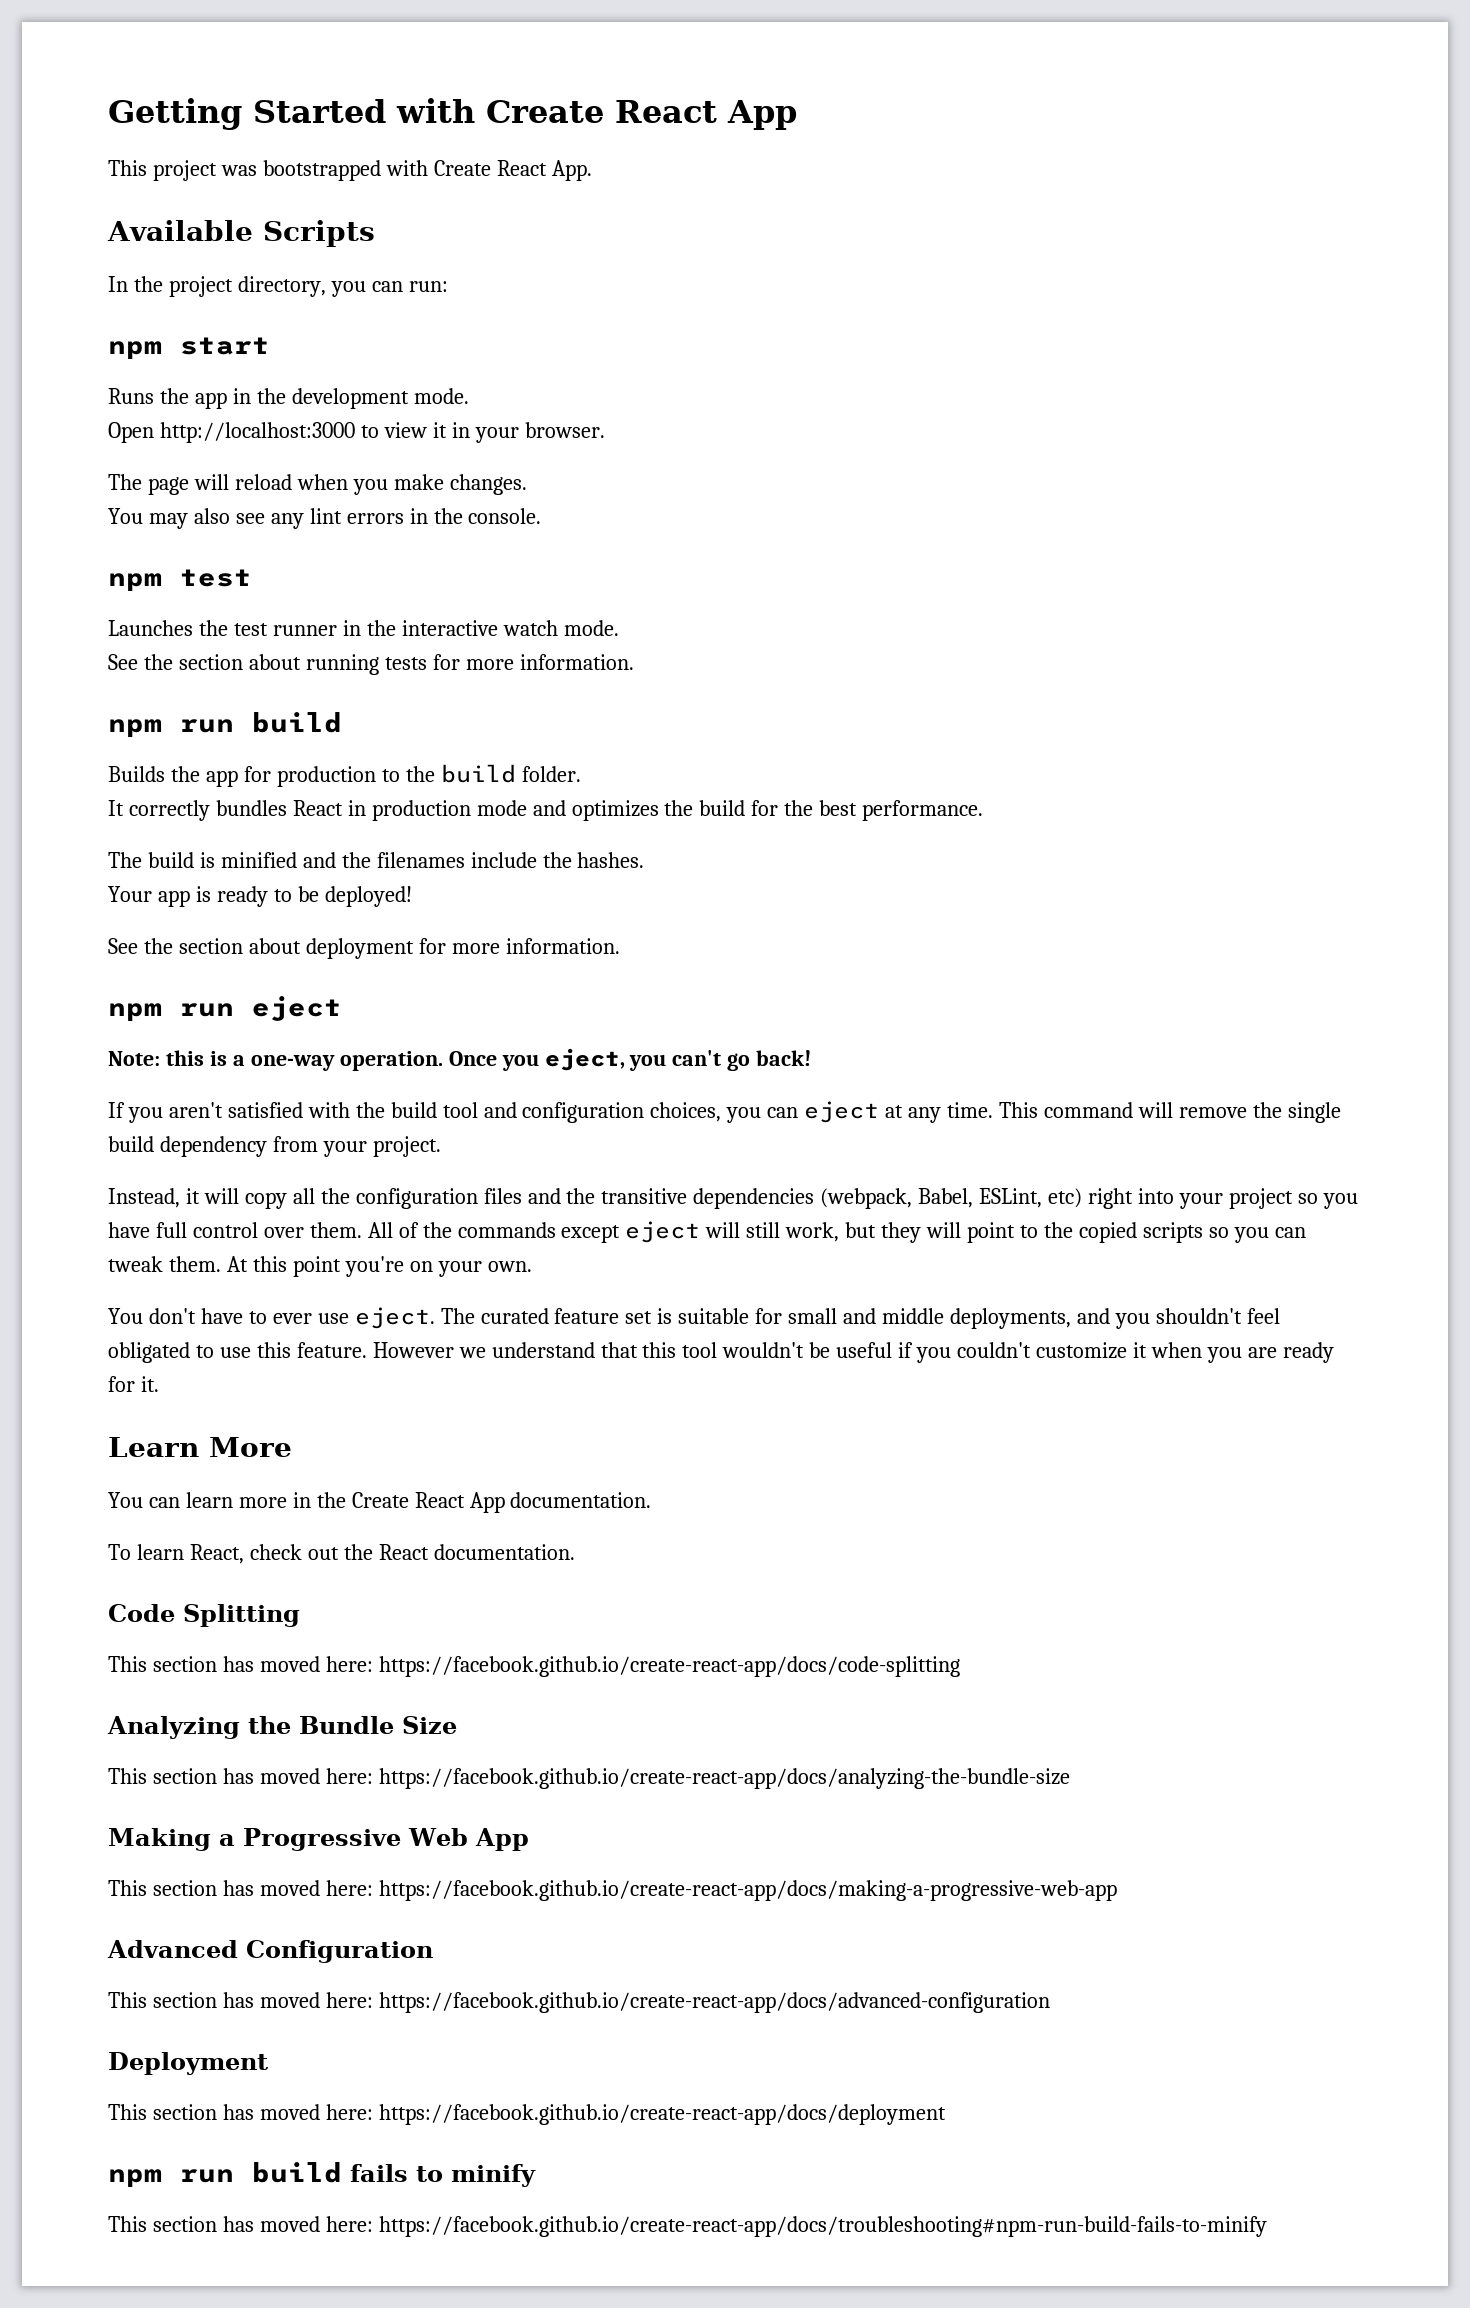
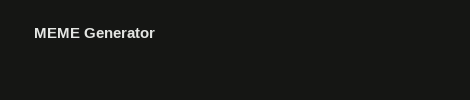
[108,98,797,130] [108,160,592,181] [107,220,375,247] [108,276,448,297] [108,337,270,359] [108,388,469,409] [108,422,605,443] [108,474,527,495] [108,508,542,529] [108,569,252,591] [108,620,619,636] [108,654,634,675] [108,712,342,737] [108,764,581,787] [108,800,984,821] [108,852,645,868] [108,886,412,907] [108,938,620,959] [108,996,342,1021] [108,1048,812,1071] [108,1101,1341,1123] [108,1136,441,1157] [108,1188,1358,1209] [108,1221,1306,1243] [108,1256,532,1277] [108,1307,1280,1329] [108,1342,1334,1363] [108,1376,159,1392] [108,1437,292,1457] [108,1492,652,1513] [108,1544,575,1564] [108,1604,300,1627] [108,1656,960,1677] [107,1716,457,1739] [108,1768,1070,1789] [108,1828,529,1851] [108,1880,1117,1901] [107,1940,433,1963] [108,1992,1050,2013] [108,2052,268,2075] [108,2104,946,2125] [108,2162,536,2187] [108,2216,1267,2237] Getting Started with Create React App // This project was bootstrapped with Create React App. // Available Scripts // In the project directory, you can run: // npm start // Runs the app in the development mode. // Open http://localhost:3000 to view it in your browser. // The page will reload when you make changes. // You may also see any lint errors in the console. // npm test // Launches the test runner in the interactive watch mode. // See the section about running tests for more information. // npm run build // Builds the app for production to the build folder. // It correctly bundles React in production mode and optimizes the build for the best performance. // The build is minified and the filenames include the hashes. // Your app is ready to be deployed! // See the section about deployment for more information. // npm run eject // Note: this is a one-way operation. Once you eject, you can't go back! // If you aren't satisfied with the build tool and configuration choices, you can eject at any time. This command will remove the single build dependency from your project. // Instead, it will copy all the configuration files and the transitive dependencies (webpack, Babel, ESLint, etc) right into your project so you have full control over them. All of the commands except eject will still work, but they will point to the copied scripts so you can tweak them. At this point you're on your own. // You don't have to ever use eject. The curated feature set is suitable for small and middle deployments, and you shouldn't feel obligated to use this feature. However we understand that this tool wouldn't be useful if you couldn't customize it when you are ready for it. // Learn More // You can learn more in the Create React App documentation. // To learn React, check out the React documentation. // Code Splitting // This section has moved here: https://facebook.github.io/create-react-app/docs/code-splitting // Analyzing the Bundle Size // This section has moved here: https://facebook.github.io/create-react-app/docs/analyzing-the-bundle-size // Making a Progressive Web App // This section has moved here: https://facebook.github.io/create-react-app/docs/making-a-progressive-web-app // Advanced Configuration // This section has moved here: https://facebook.github.io/create-react-app/docs/advanced-configuration // Deployment // This section has moved here: https://facebook.github.io/create-react-app/docs/deployment // npm run build fails to minify // This section has moved here: https://facebook.github.io/create-react-app/docs/troubleshooting#npm-run-build-fails-to-minify -> [34,28,156,38] MEME Generator

